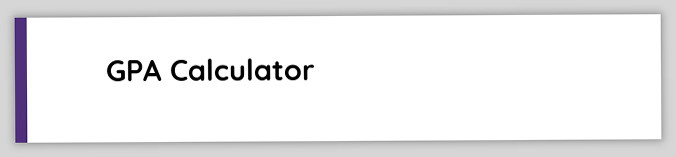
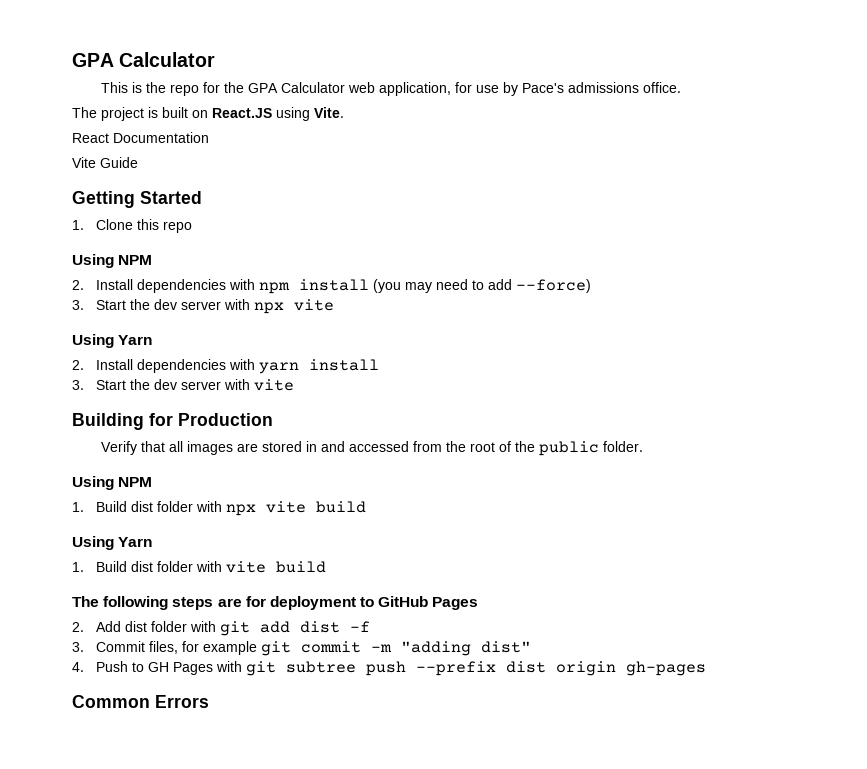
[105,58,316,82] GPA Calculator -> [72,52,216,67] [101,82,682,96] [72,107,344,121] [72,132,209,143] [72,157,138,168] [72,191,202,208] [72,219,192,233] [72,254,153,268] [72,279,591,294] [72,299,334,314] [72,334,153,348] [72,359,379,374] [72,379,294,391] [72,413,273,430] [101,441,644,456] [72,476,153,490] [72,501,366,516] [72,536,153,550] [72,561,326,573] [72,596,479,610] [72,621,370,636] [72,641,531,656] [72,661,706,676] [72,695,209,708] GPA Calculator // This is the repo for the GPA Calculator web application, for use by Pace's admissions office. // The project is built on React.JS using Vite. // React Documentation // Vite Guide // Getting Started // 1. Clone this repo // Using NPM // 2. Install dependencies with npm install (you may need to add --force) // 3. Start the dev server with npx vite // Using Yarn // 2. Install dependencies with yarn install // 3. Start the dev server with vite // Building for Production // Verify that all images are stored in and accessed from the root of the public folder. // Using NPM // 1. Build dist folder with npx vite build // Using Yarn // 1. Build dist folder with vite build // The following steps are for deployment to GitHub Pages // 2. Add dist folder with git add dist -f // 3. Commit files, for example git commit -m "adding dist" // 4. Push to GH Pages with git subtree push --prefix dist origin gh-pages // Common Errors

